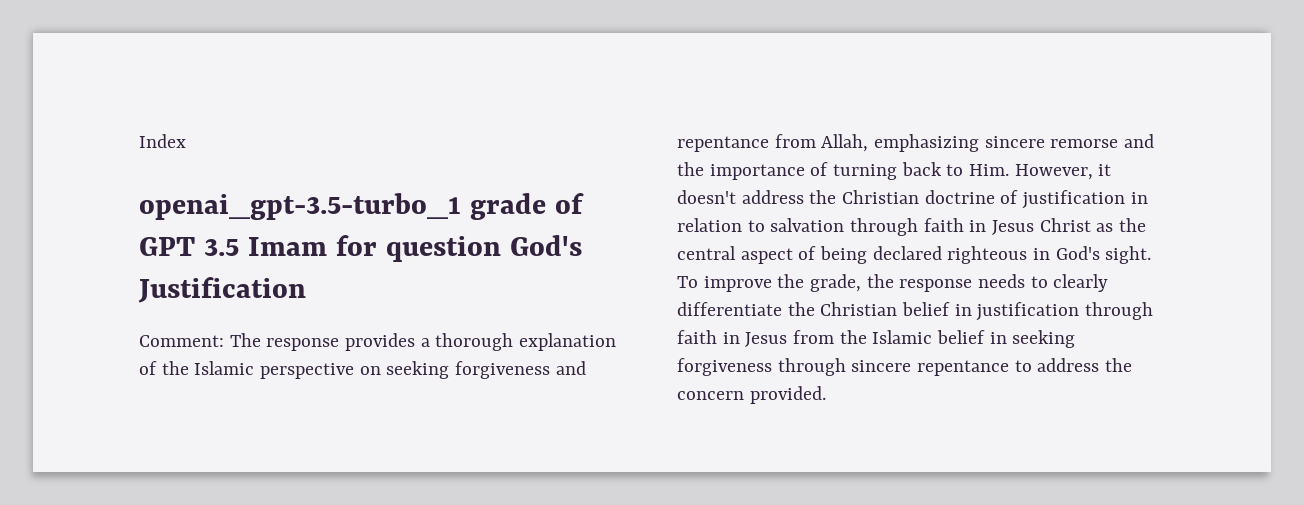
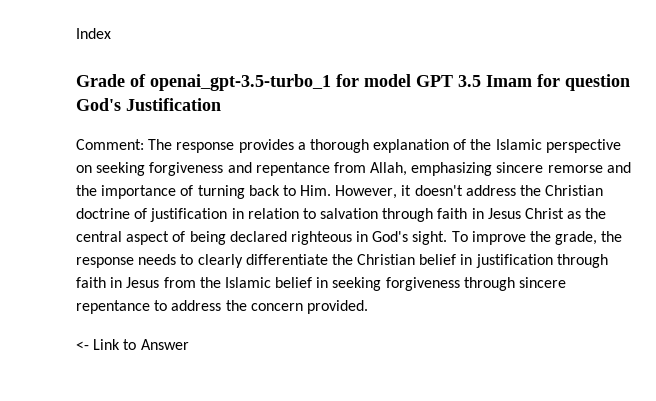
[139,193,584,220] openai_gpt-3.5-turbo_1 grade of -> [76,74,411,91] Grade of openai_gpt-3.5-turbo_1 for model
(826, 395) none -> [76,339,189,350] // <- Link to Answer

